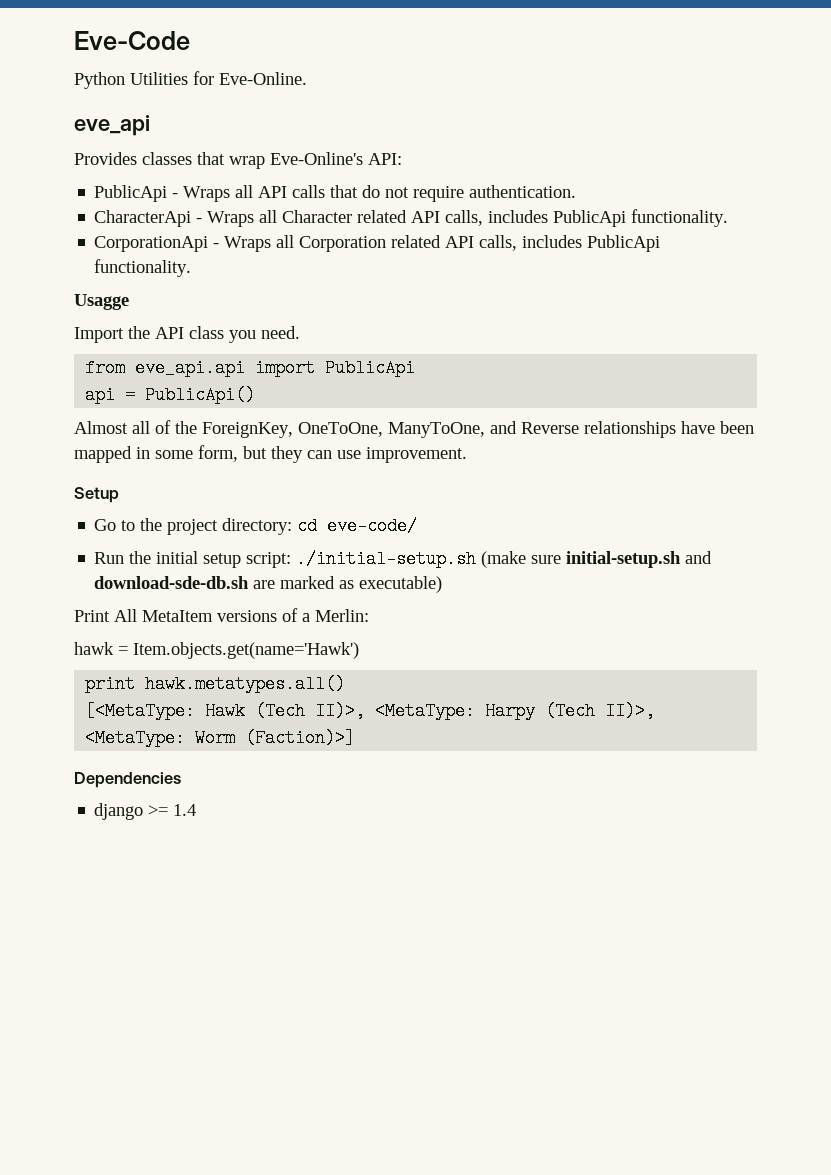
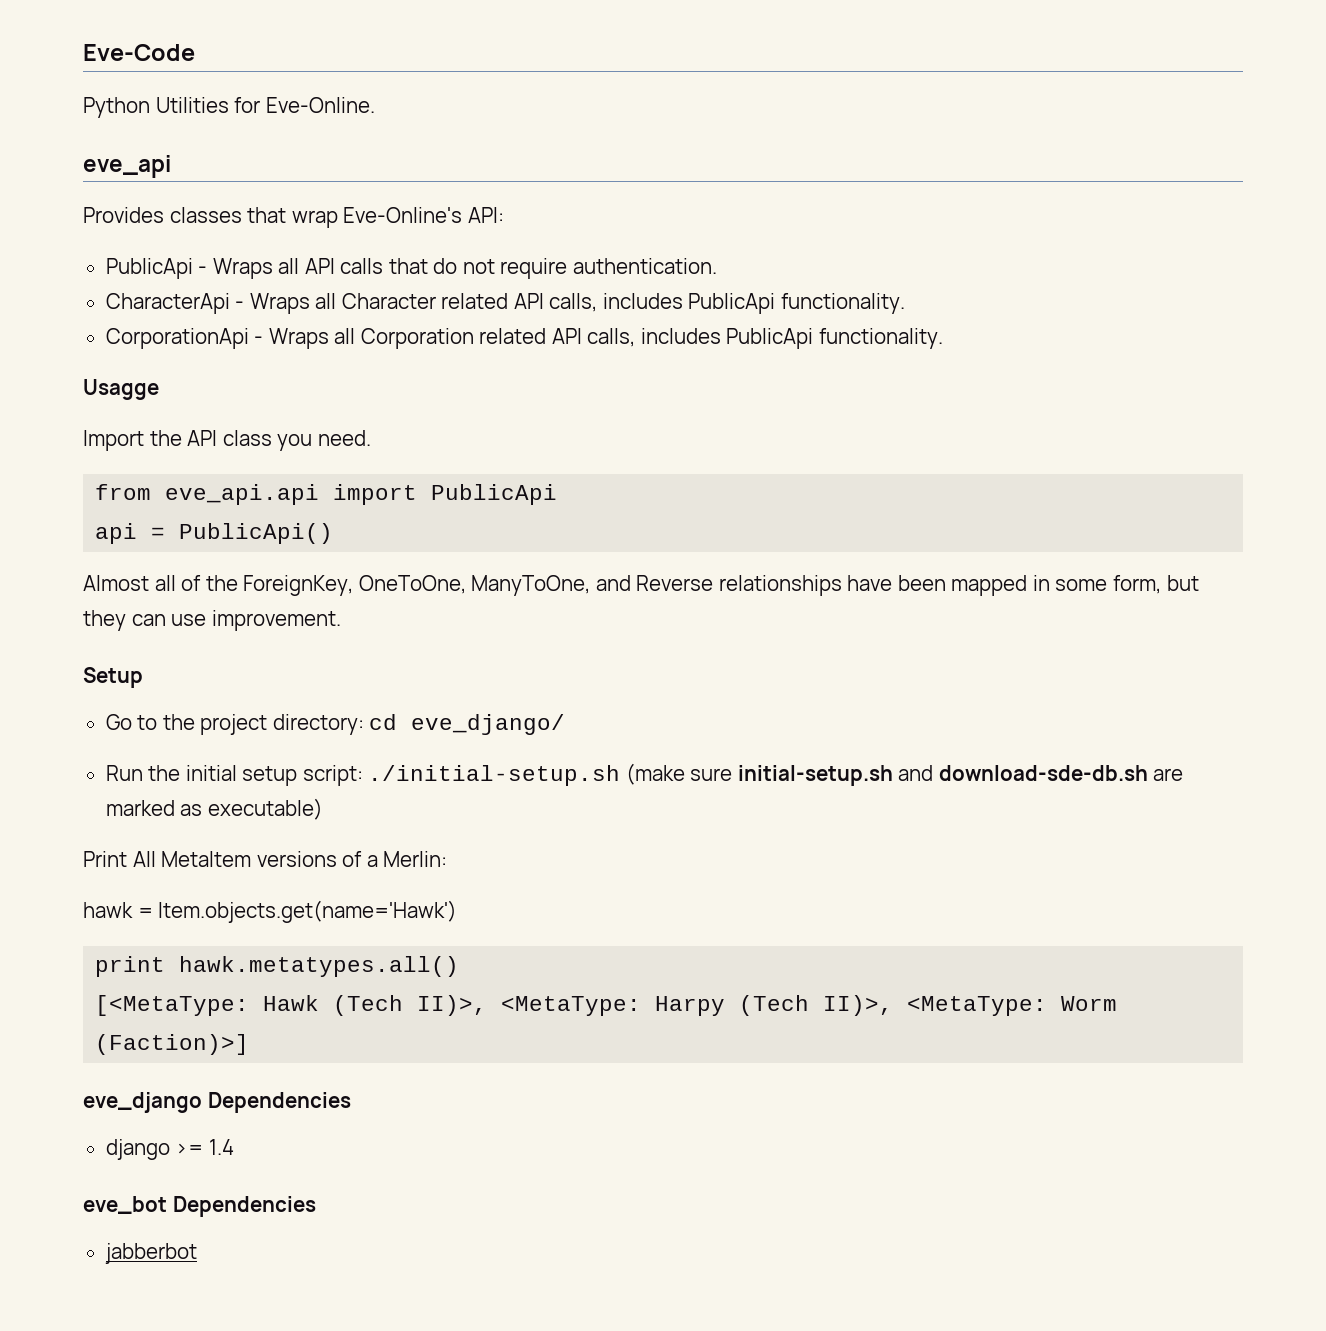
[327,517,418,535] eve-code/ -> [411,714,566,735] eve_django/
(356, 738) none -> [83,1092,202,1113] eve_django
(197, 810) none -> [83,1196,316,1217] [104,1243,197,1264] // eve_bot Dependencies // jabberbot

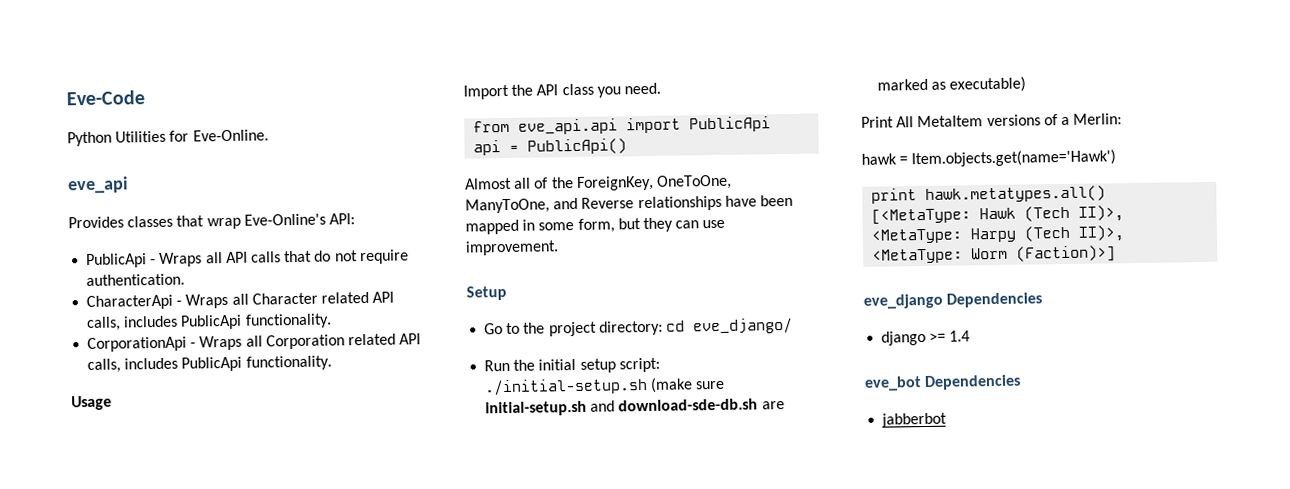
[83,379,159,400] Usagge -> [71,395,112,411] Usage

